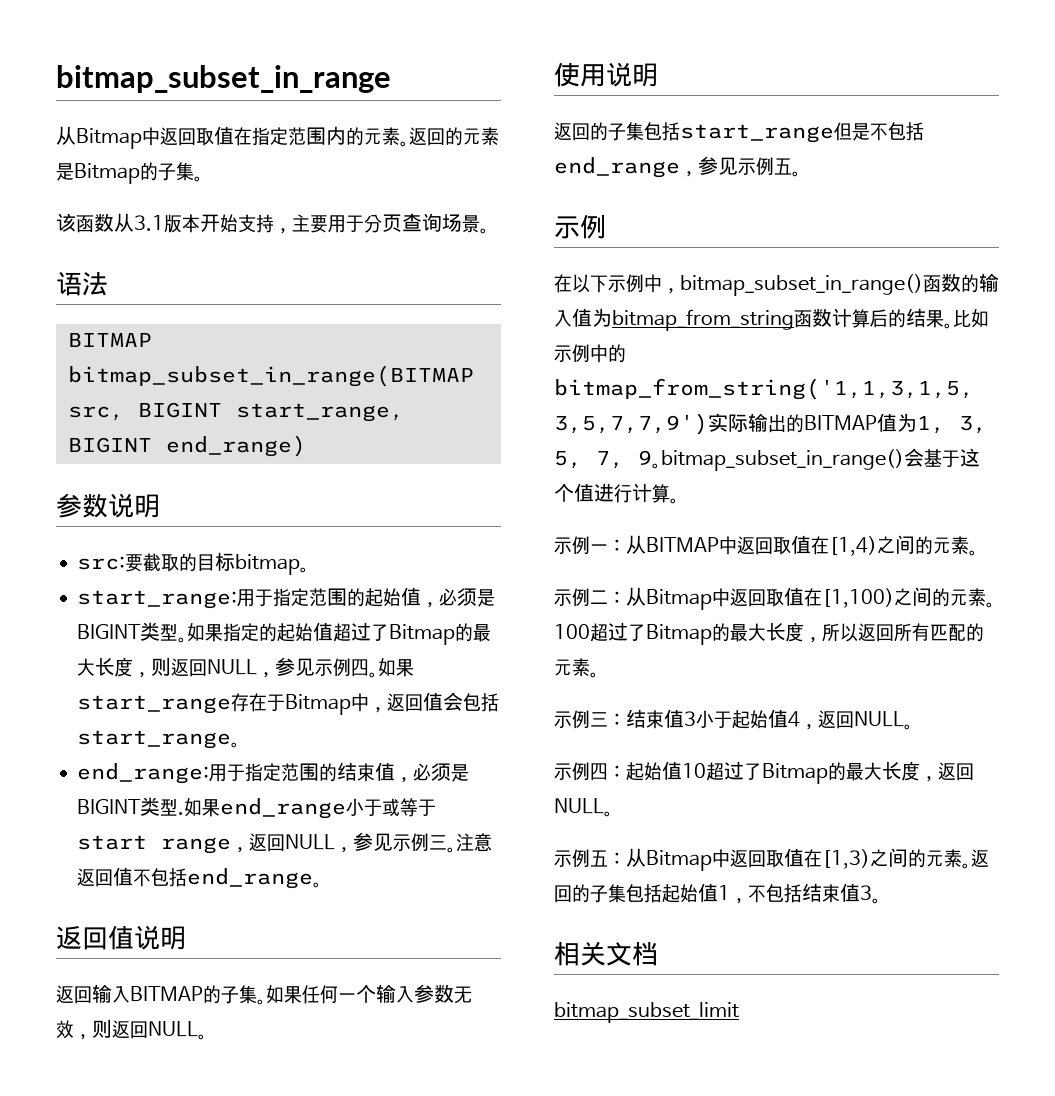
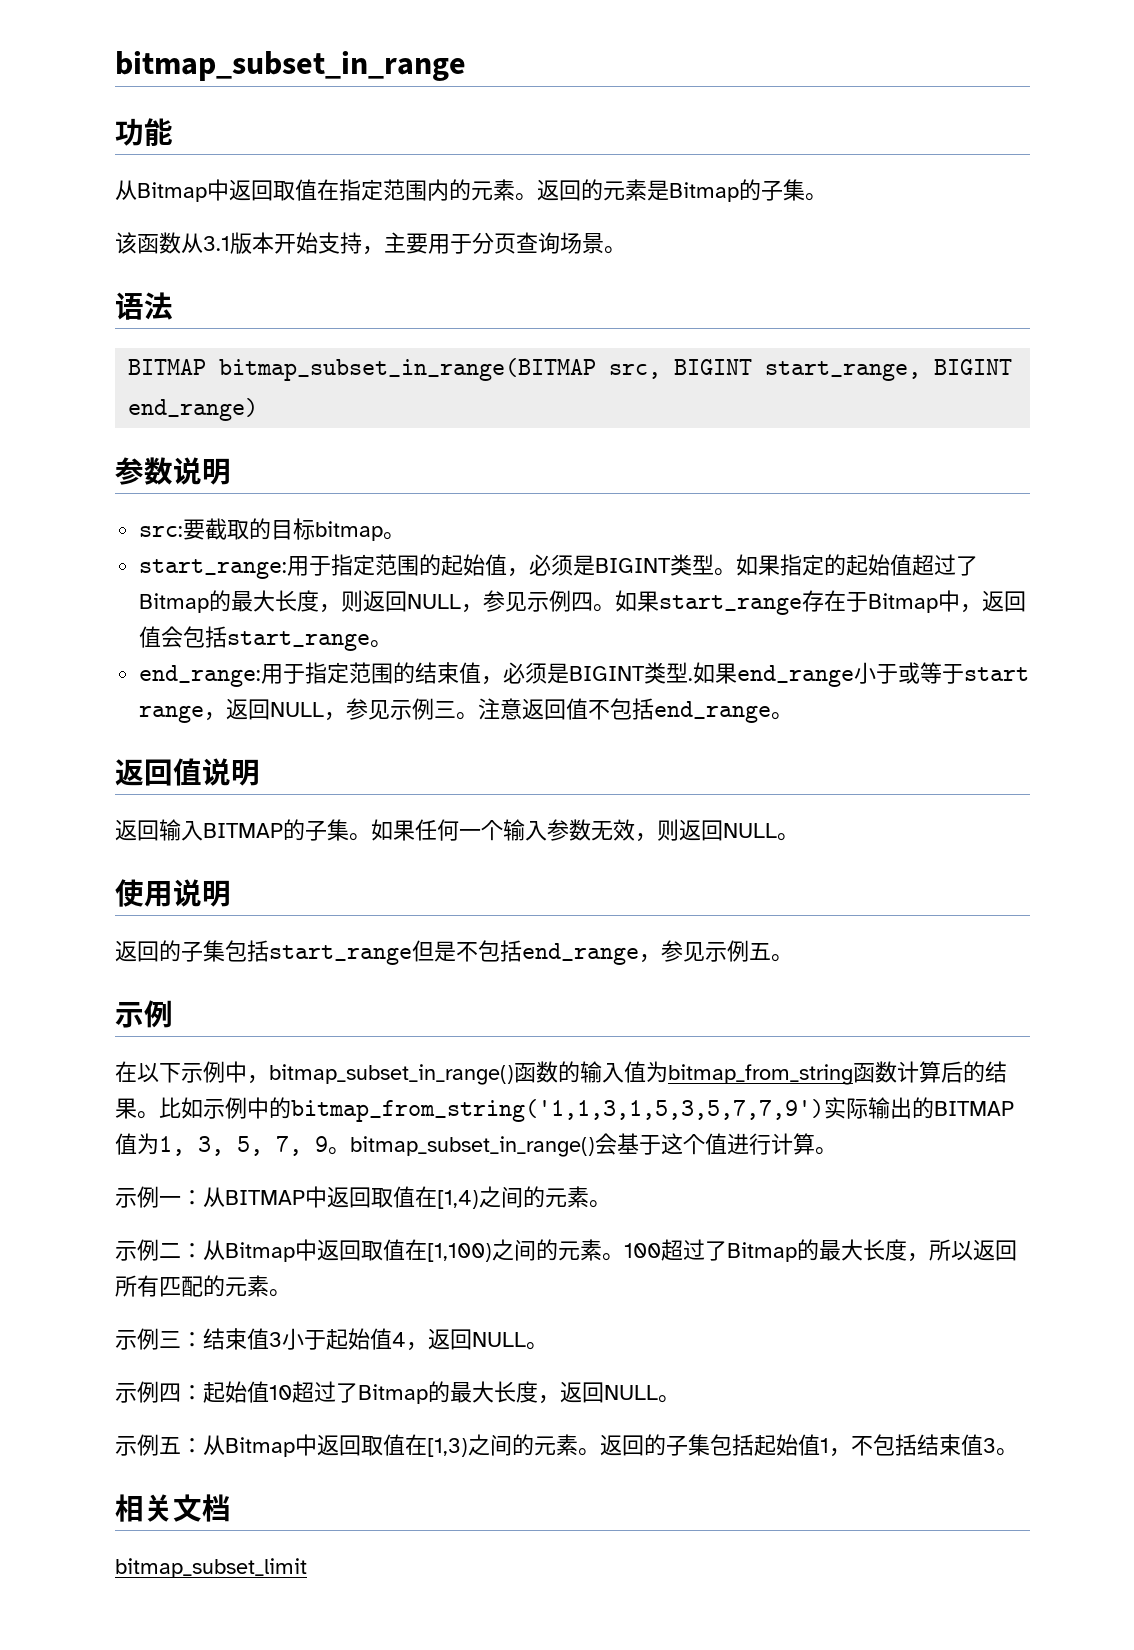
(391, 79) none -> [115,118,173,146] // 功能

